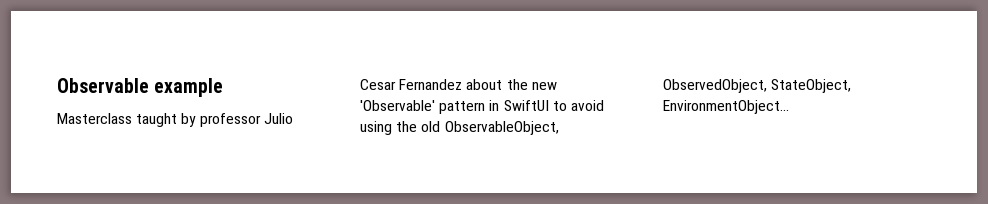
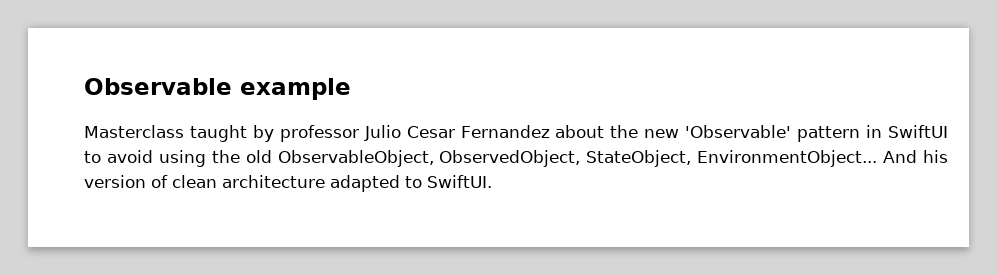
(789, 107) none -> [883,150,948,163] [84,175,492,192] And his version of clean architecture adapted to SwiftUI.

